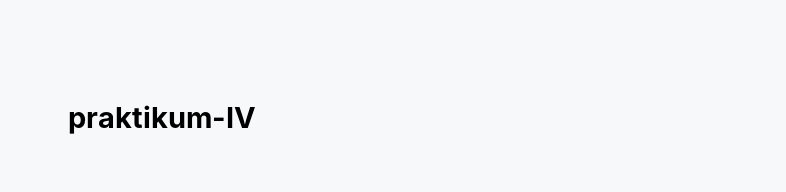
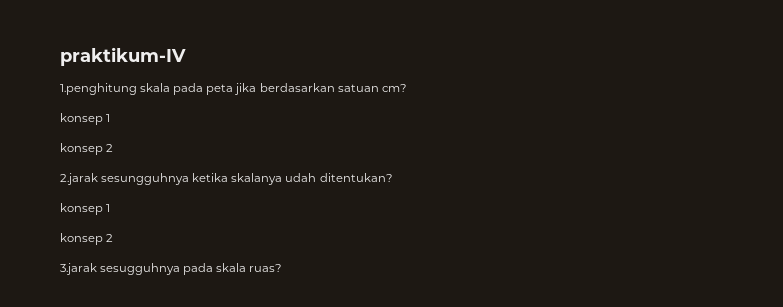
(256, 119) none -> [60,83,407,95] [60,113,111,125] [60,143,114,155] [60,173,393,185] [60,203,111,215] [60,233,114,245] [60,263,283,275] // 1.penghitung skala pada peta jika berdasarkan satuan cm? // konsep 1 // konsep 2 // 2.jarak sesungguhnya ketika skalanya udah ditentukan? // konsep 1 // konsep 2 // 3.jarak sesugguhnya pada skala ruas?

